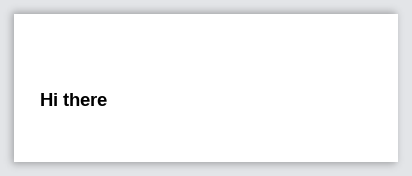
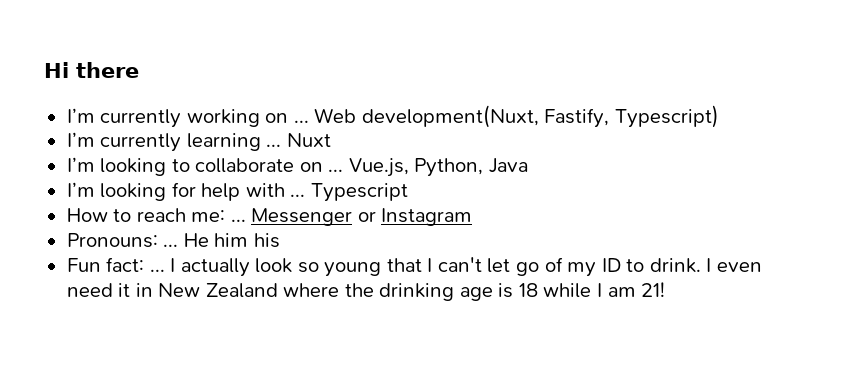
(107, 99) none -> [66,105,719,128] [66,132,331,152] [66,157,528,177] [66,182,408,202] [66,208,473,226] [66,233,280,248] [66,257,762,277] [66,282,666,301] // I’m currently working on ... Web development(Nuxt, Fastify, Typescript) // I’m currently learning ... Nuxt // I’m looking to collaborate on ... Vue.js, Python, Java // I’m looking for help with ... Typescript // How to reach me: ... Messenger or Instagram // Pronouns: ... He him his // Fun fact: ... I actually look so young that I can't let go of my ID to drink. I even need it in New Zealand where the drinking age is 18 while I am 21!

